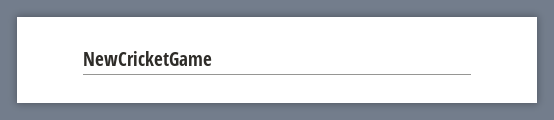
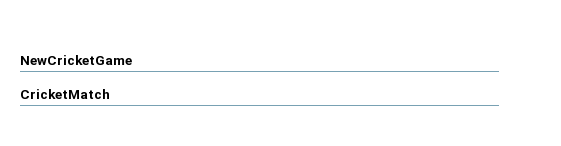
(212, 58) none -> [20,89,110,99] // CricketMatch

